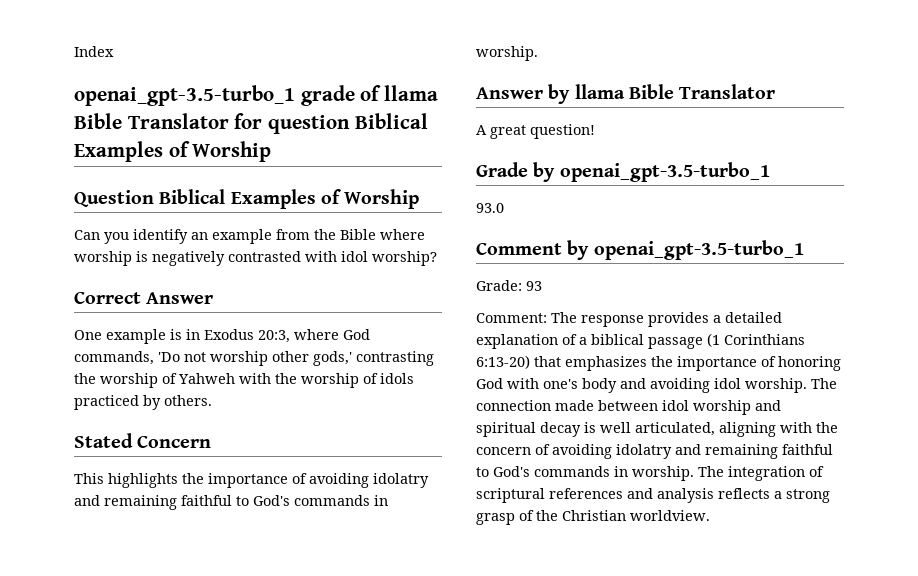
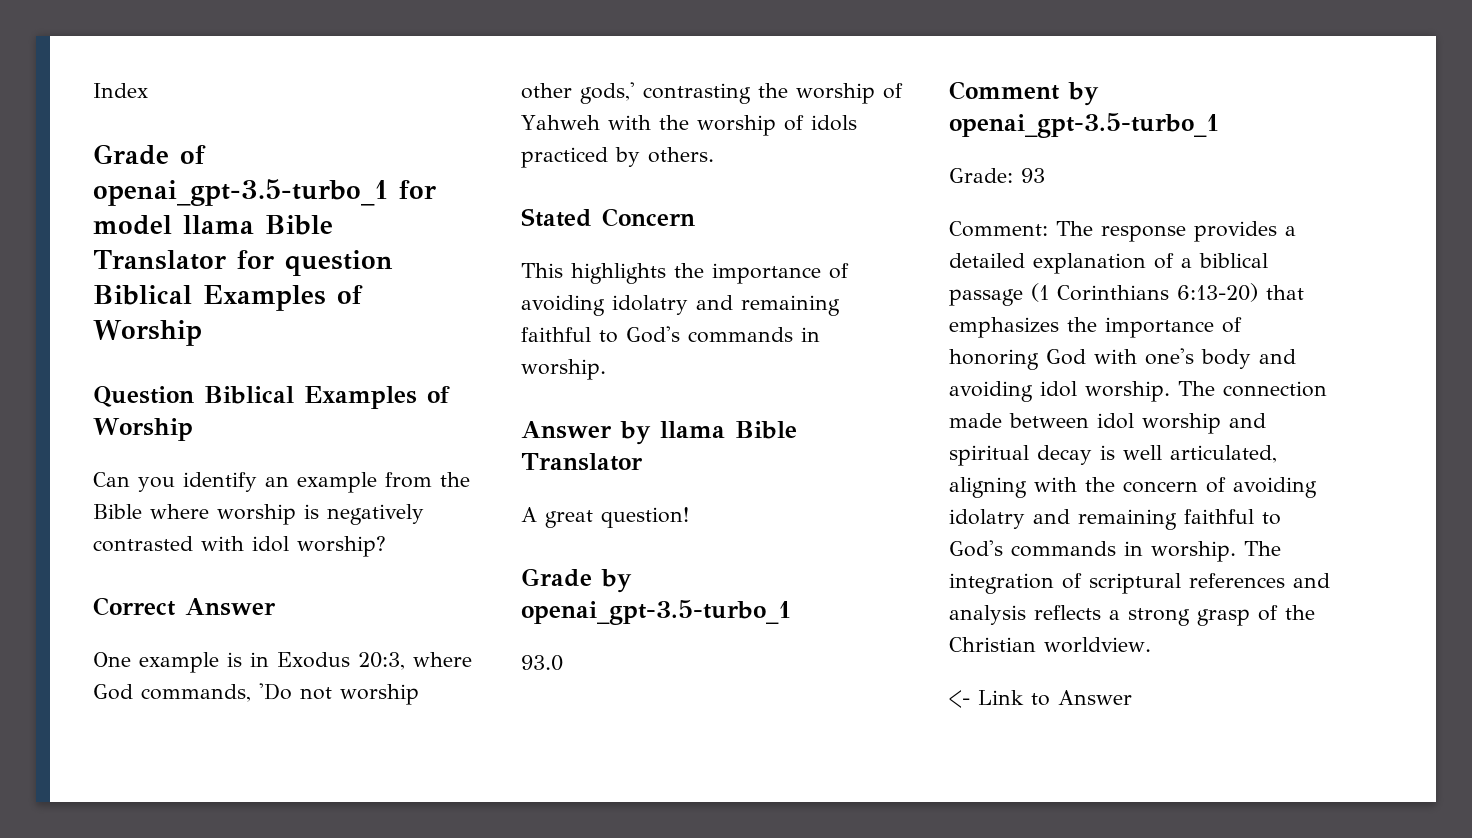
[74,85,382,106] openai_gpt-3.5-turbo_1 grade of -> [93,144,206,165] [93,179,436,206] [93,215,172,235] Grade of openai_gpt-3.5-turbo_1 for model
(710, 515) none -> [949,690,1132,708] // <- Link to Answer

